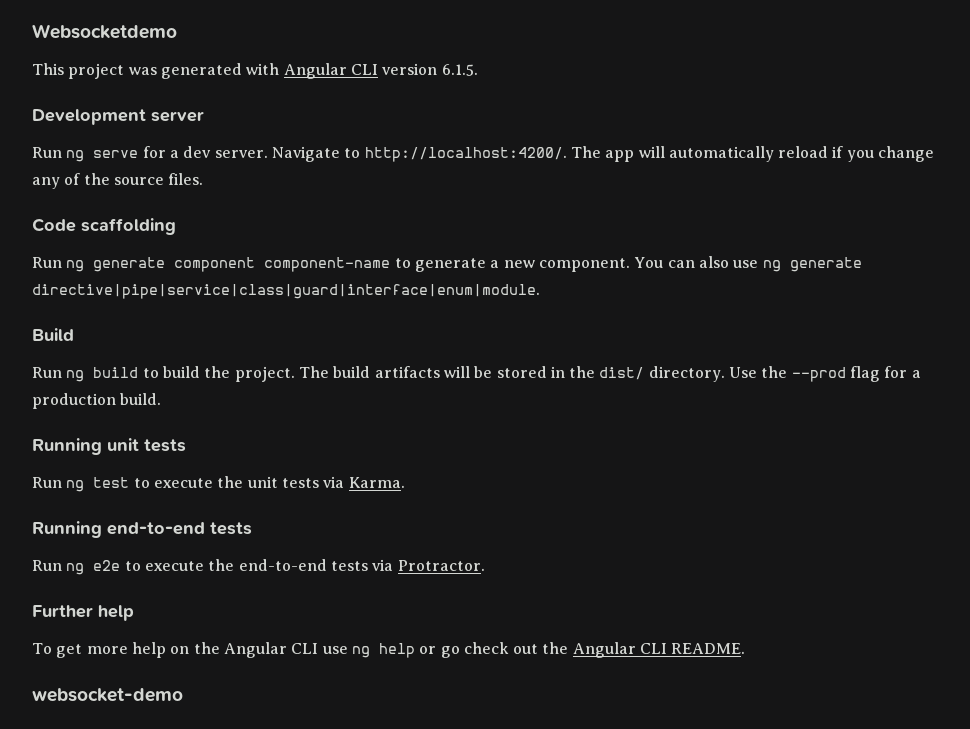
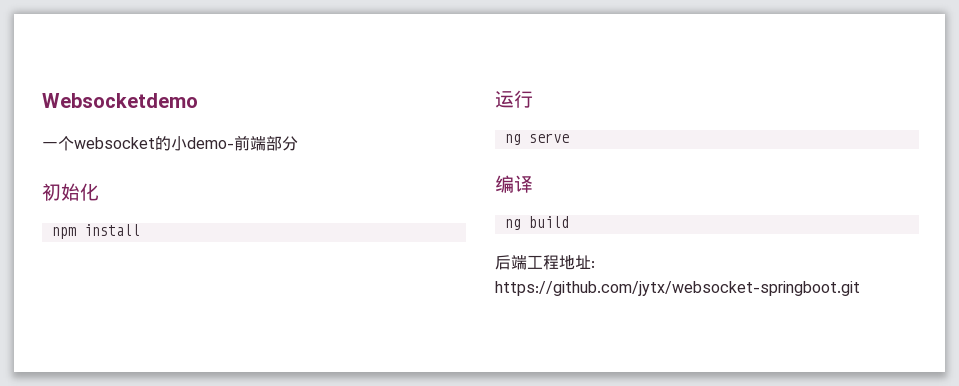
[32,63,478,79] [32,109,204,125] [32,146,935,162] [32,173,204,189] [32,218,176,235] [32,256,862,272] [32,284,540,299] [32,328,74,341] [32,366,921,382] [32,393,162,409] [32,438,186,455] [32,476,405,492] [32,521,252,538] [32,559,485,575] [32,605,134,621] [32,642,746,658] [32,688,183,702] This project was generated with Angular CLI version 6.1.5. // Development server // Run ng serve for a dev server. Navigate to http://localhost:4200/. The app will automatically reload if you change any of the source files. // Code scaffolding // Run ng generate component component-name to generate a new component. You can also use ng generate directive|pipe|service|class|guard|interface|enum|module. // Build // Run ng build to build the project. The build artifacts will be stored in the dist/ directory. Use the --prod flag for a production build. // Running unit tests // Run ng test to execute the unit tests via Karma. // Running end-to-end tests // Run ng e2e to execute the end-to-end tests via Protractor. // Further help // To get more help on the Angular CLI use ng help or go check out the Angular CLI README. // websocket-demo -> [42,135,298,151] [42,183,99,201] [51,224,140,239] [495,90,533,108] [504,133,569,145] [495,175,533,193] [504,216,569,230] [495,255,595,270] [495,281,860,296] 一个websocket的小demo-前端部分 // 初始化 // npm install // 运行 // ng serve // 编译 // ng build // 后端工程地址: https://github.com/jytx/websocket-springboot.git

